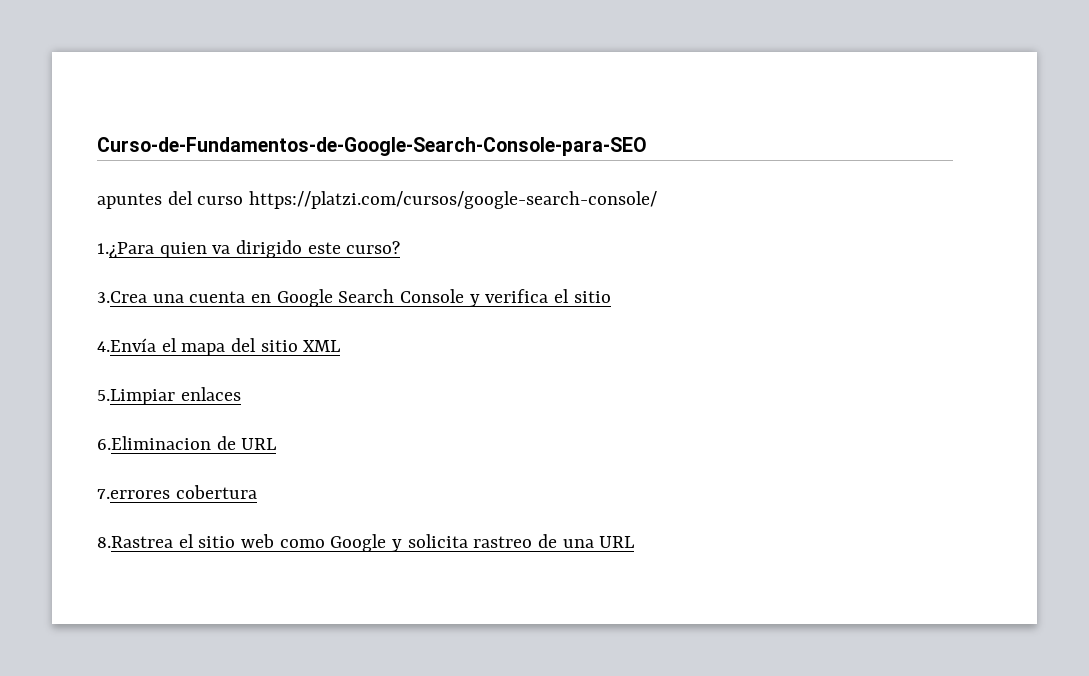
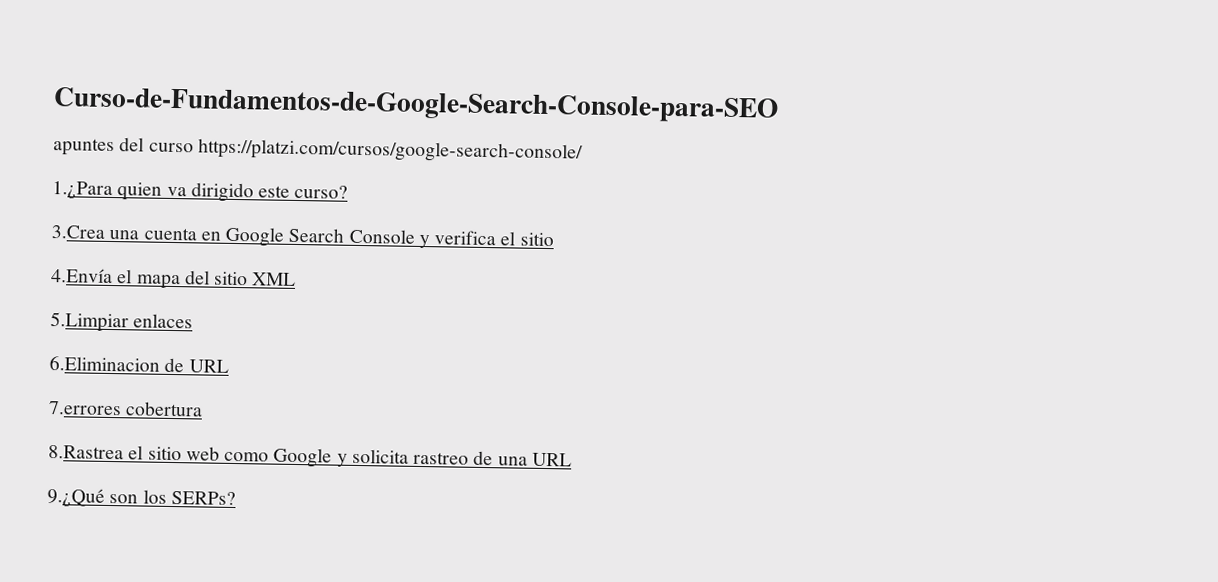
(635, 542) none -> [47,488,236,507] // 9.¿Qué son los SERPs?

